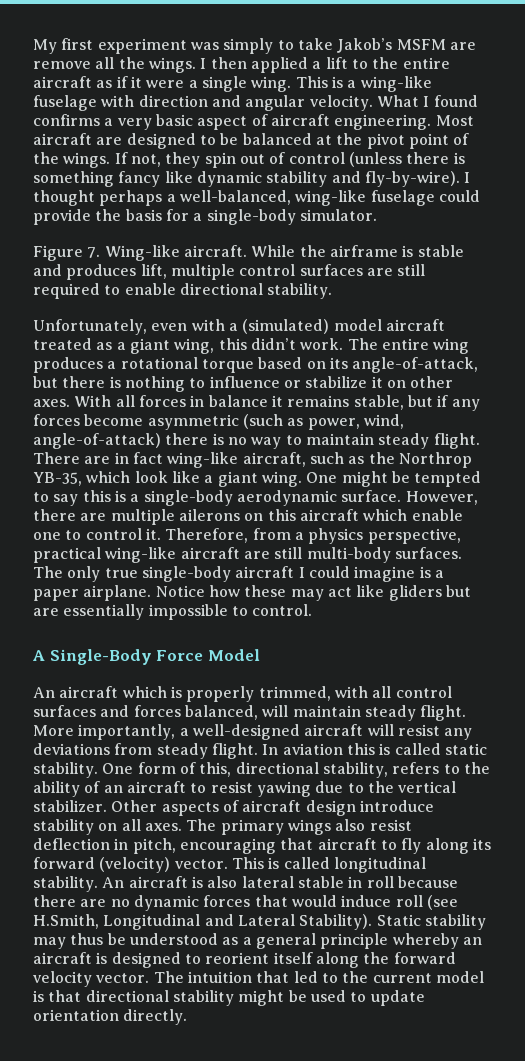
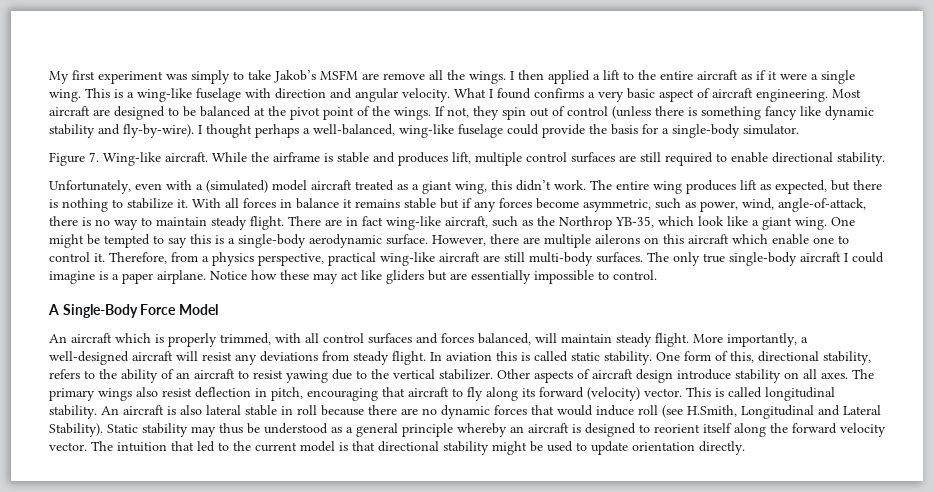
[107,357,479,373] a rotational torque based on its angle-of-attack, -> [740,180,827,194] lift as expected,
[209,376,454,388] [33,399,70,407] influence or stabilize it on other axes. -> [127,198,188,209] stabilize it.
[353,395,404,410] stable, -> [404,198,436,209] stable
[147,414,283,430] asymmetric (such -> [583,198,681,212] asymmetric, such
[33,433,161,449] angle-of-attack) -> [778,198,866,212] angle-of-attack,

